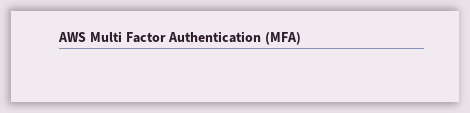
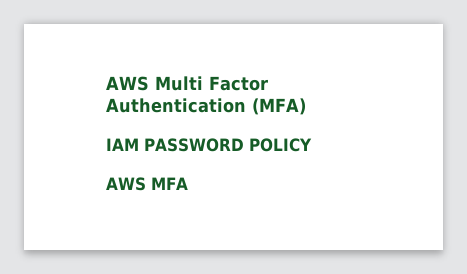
(302, 38) none -> [106,138,312,152] [106,177,188,191] // IAM PASSWORD POLICY // AWS MFA

